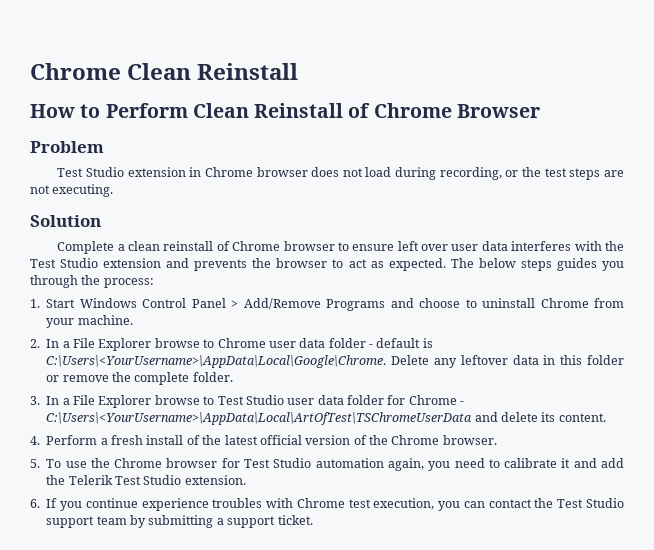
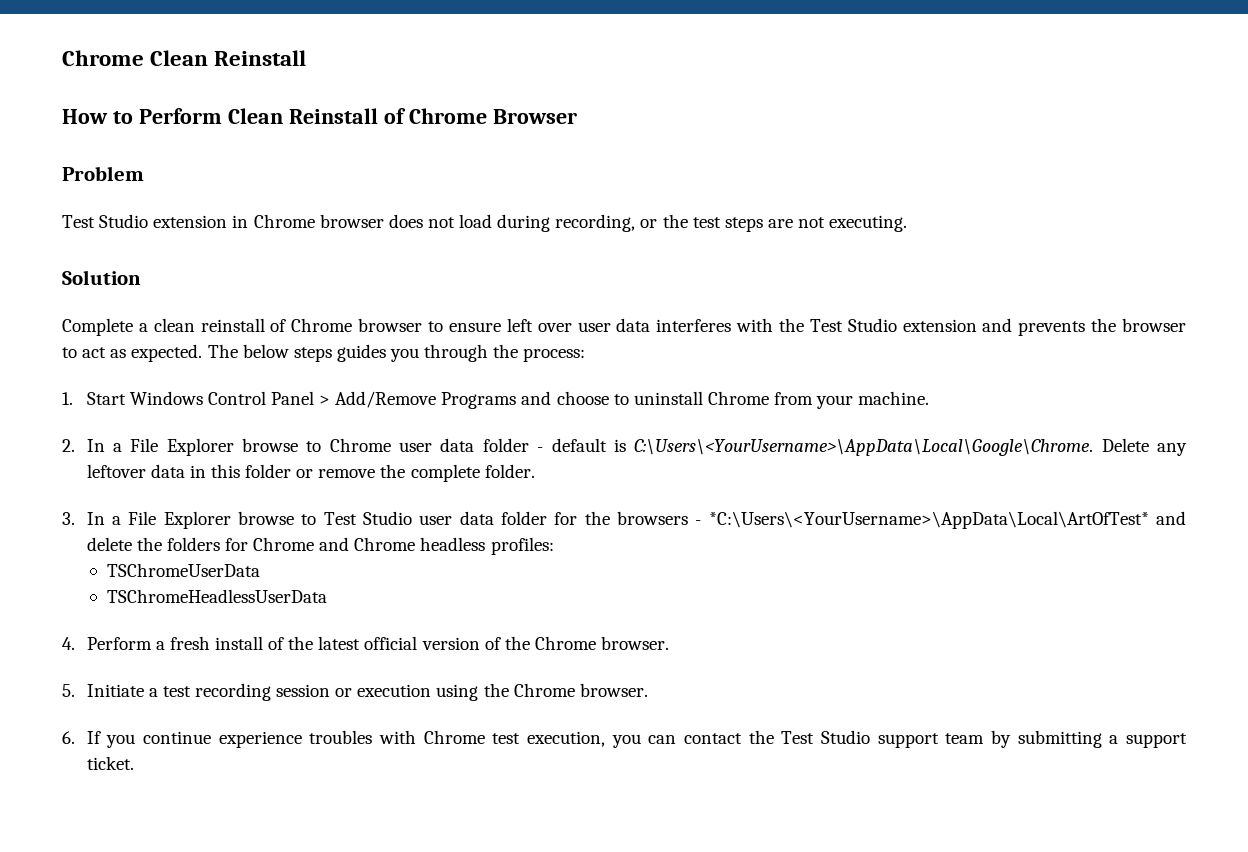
[408,395,465,405] [46,412,606,425] Chrome - C:\Users\<YourUsername>\AppData\Local\ArtOfTest\TSChromeUserData and delete its content. -> [584,511,1186,529] [86,537,554,555] [107,563,261,577] [107,589,328,603] the browsers - *C:\Users\<YourUsername>\AppData\Local\ArtOfTest* and delete the folders for Chrome and Chrome headless profiles: // TSChromeUserData // TSChromeHeadlessUserData
[46,458,624,471] [46,475,246,485] To use the Chrome browser for Test Studio automation again, you need to calibrate it and add the Telerik Test Studio extension. -> [86,683,648,701] Initiate a test recording session or execution using the Chrome browser.

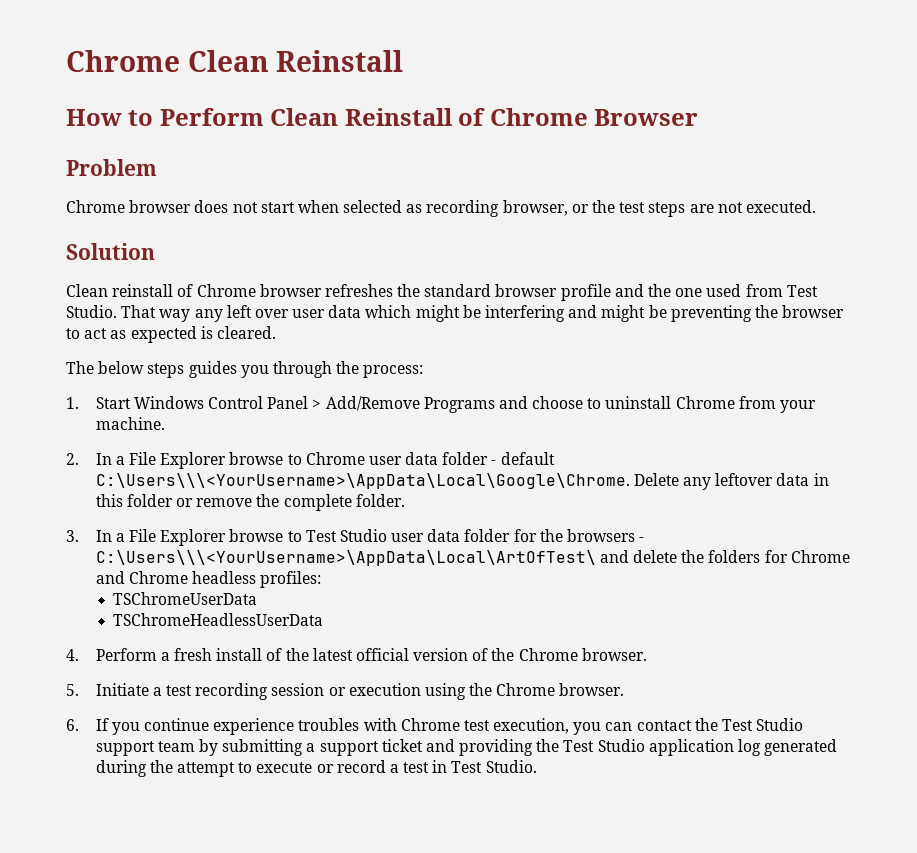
[62,214,636,232] Test Studio extension in Chrome browser does not load during recording, -> [66,200,568,217] Chrome browser does not start when selected as recording browser,
[829,215,908,232] executing. -> [745,200,816,213] executed.
[62,318,195,336] Complete a clean -> [66,284,108,297] Clean
[428,318,1086,336] to ensure left over user data interferes with the Test Studio extension and prevents -> [324,284,818,301] [66,305,752,322] refreshes the standard browser profile and the one used from Test Studio. That way any left over user data which might be interfering and might be preventing
[131,344,203,362] expected. -> [130,326,276,343] expected is cleared. //
[613,438,1094,456] is C:\Users\<YourUsername>\AppData\Local\Google\Chrome. -> [95,473,630,489] C:\Users\\\<YourUsername>\AppData\Local\Google\Chrome.
[708,511,1149,529] *C:\Users\<YourUsername>\AppData\Local\ArtOfTest* -> [95,550,596,566] C:\Users\\\<YourUsername>\AppData\Local\ArtOfTest\
[86,756,134,770] ticket. -> [381,739,838,756] [95,760,537,777] ticket and providing the Test Studio application log generated during the attempt to execute or record a test in Test Studio.

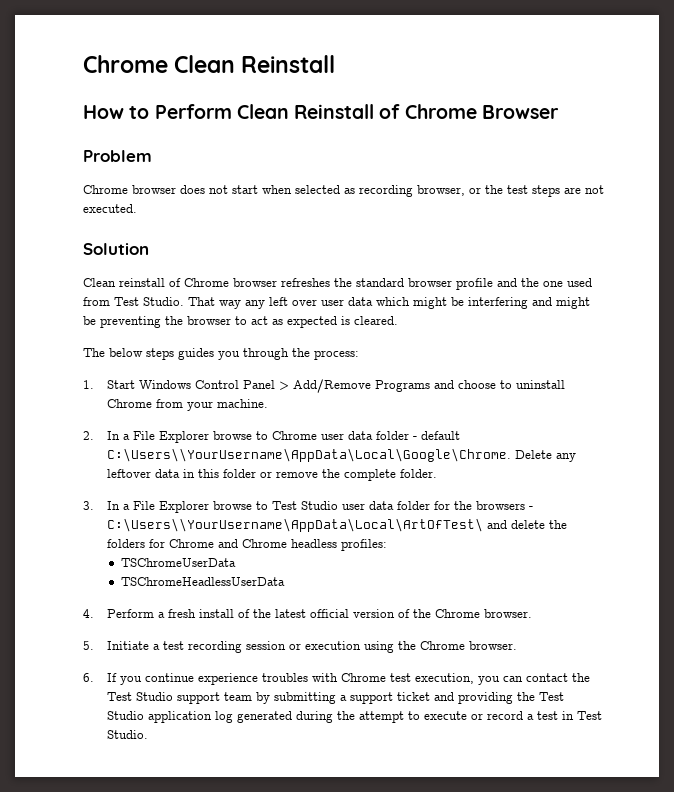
[95,473,630,489] C:\Users\\\<YourUsername>\AppData\Local\Google\Chrome. -> [106,448,511,462] C:\Users\\YourUsername\AppData\Local\Google\Chrome.
[95,550,596,566] C:\Users\\\<YourUsername>\AppData\Local\ArtOfTest\ -> [106,518,483,532] C:\Users\\YourUsername\AppData\Local\ArtOfTest\

